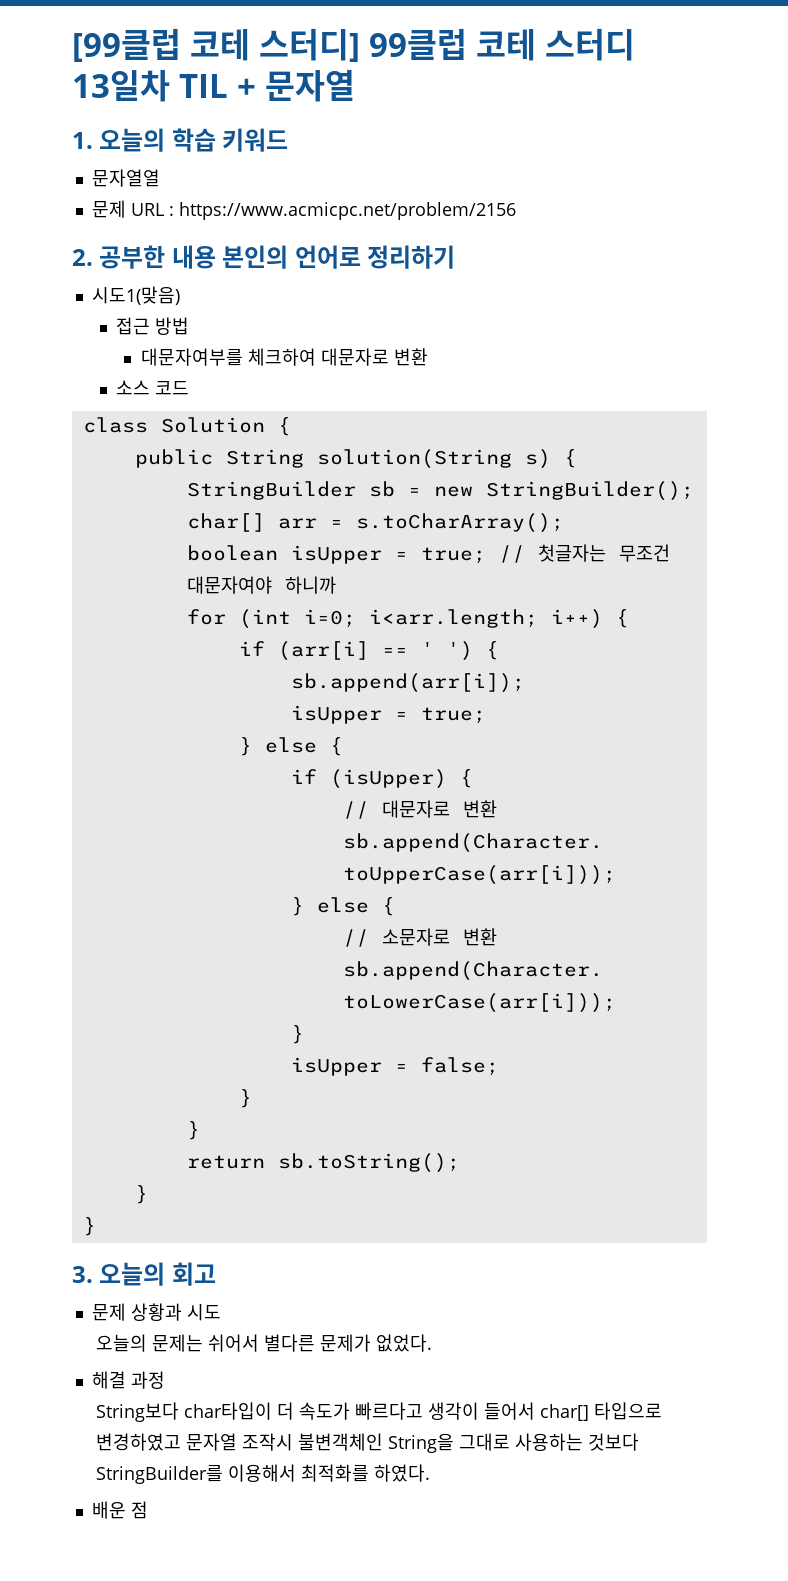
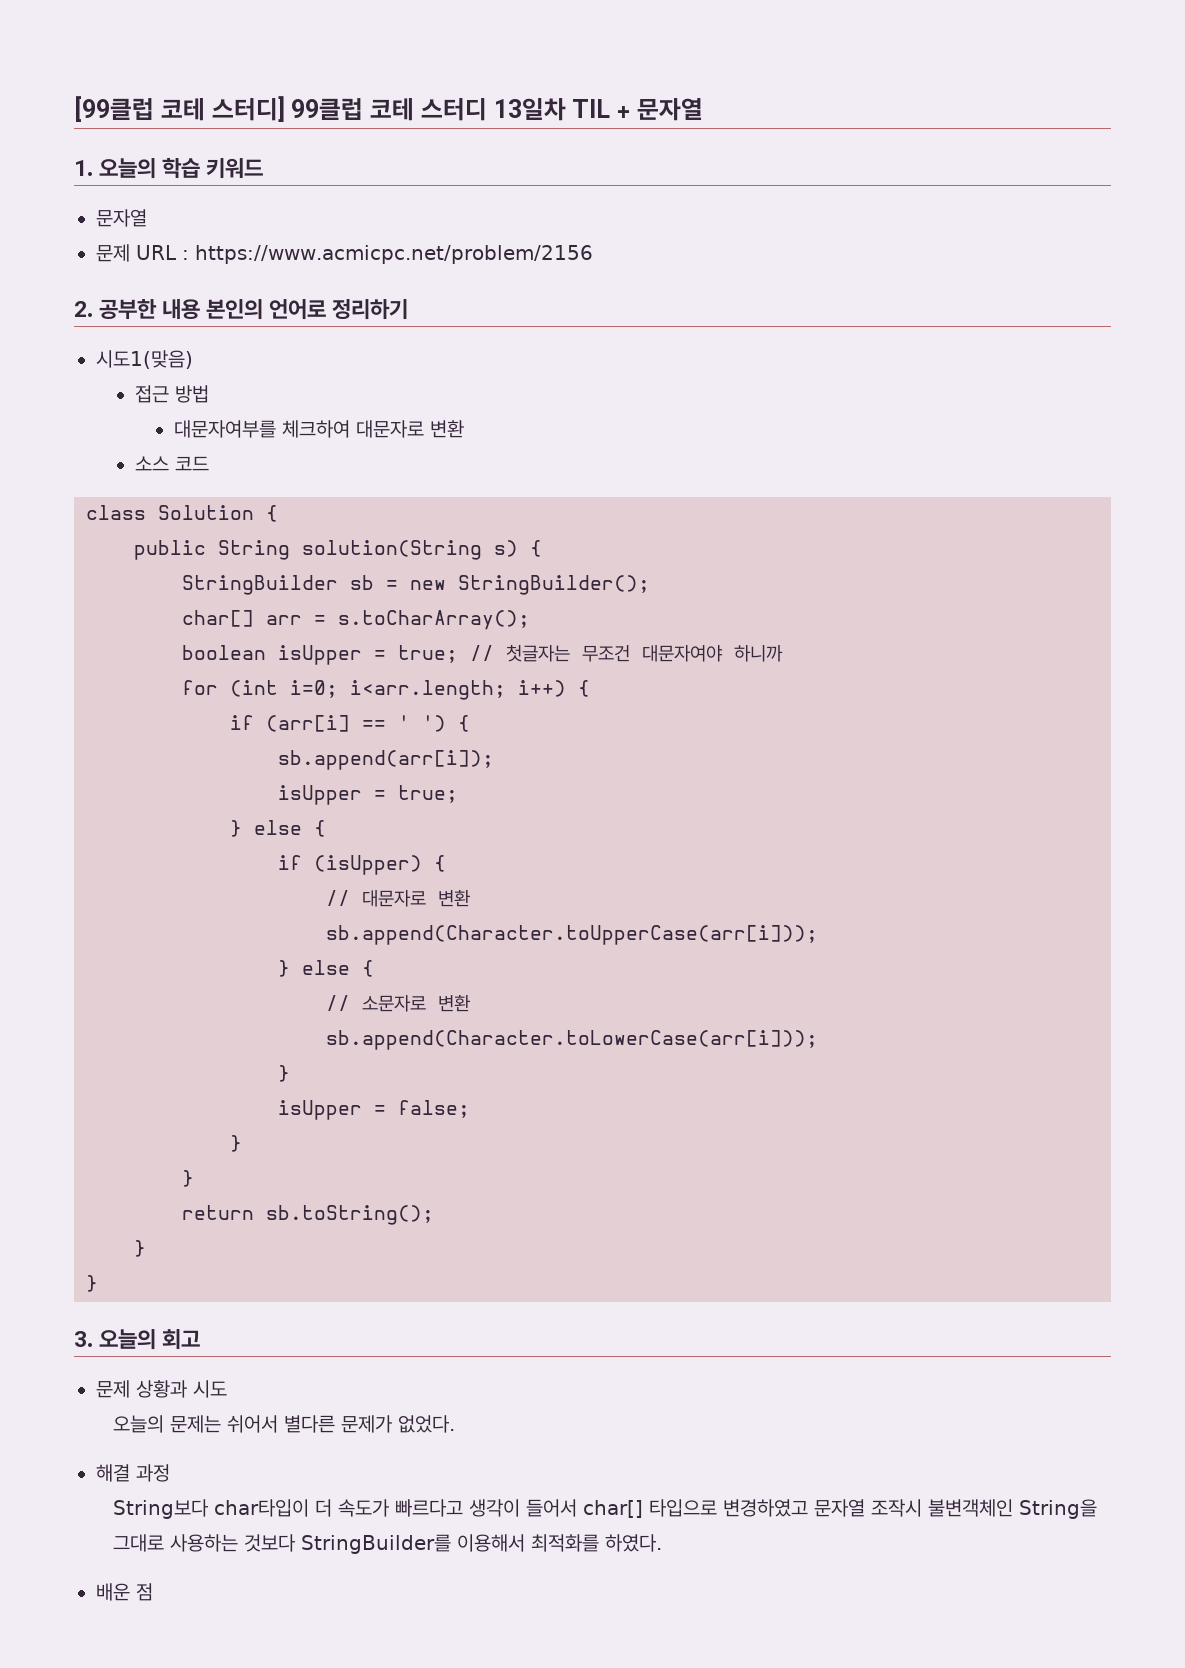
[91,169,160,187] 문자열열 -> [96,209,147,227] 문자열

